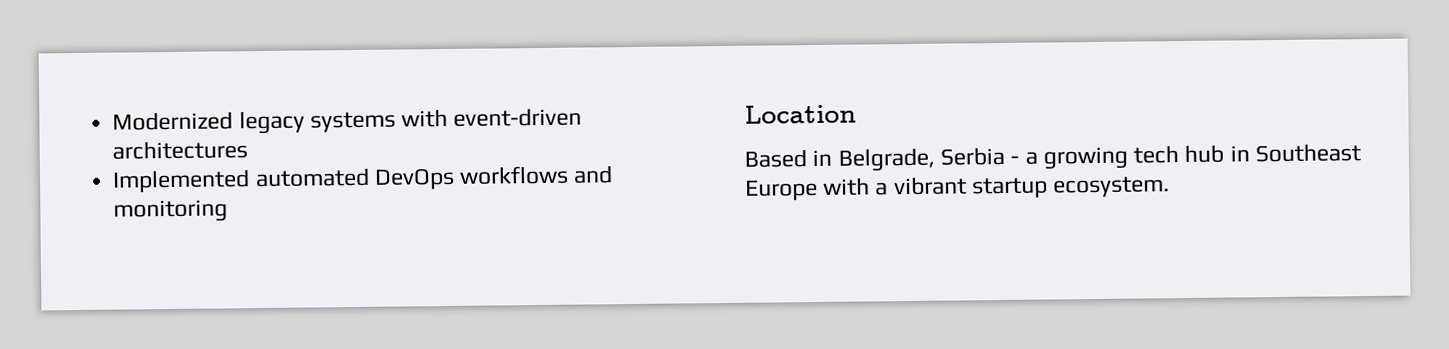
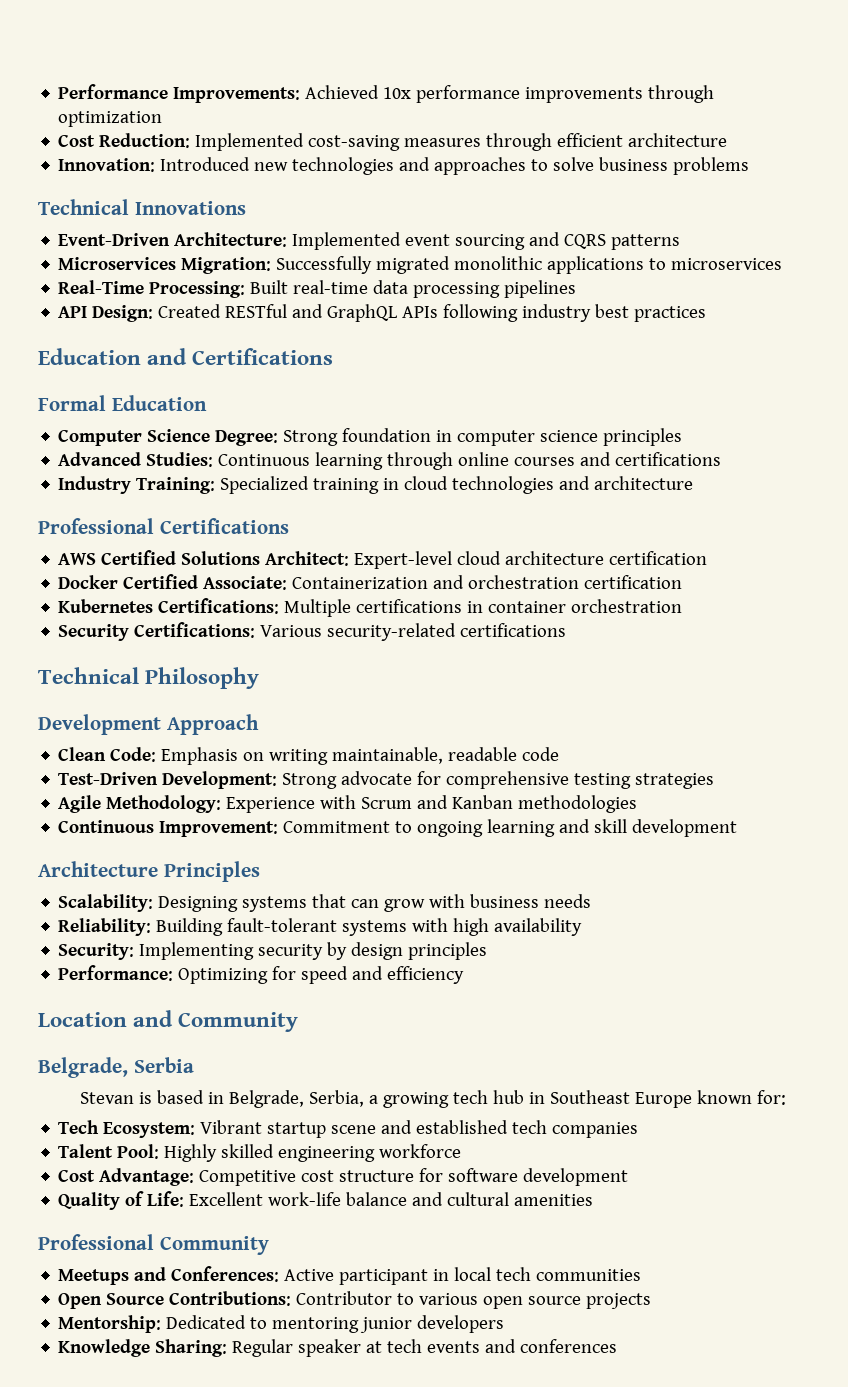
[112,107,583,135] [112,140,249,160] [112,165,614,193] [113,199,229,223] [744,104,857,124] [744,146,1020,172] Modernized legacy systems with event-driven architectures // Implemented automated DevOps workflows and monitoring // Location // Based in Belgrade, Serbia - -> [58,84,715,103] [58,111,163,127] [58,133,728,151] [58,157,750,175] [38,199,246,215] [58,232,681,250] [58,256,783,274] [58,280,577,298] [58,304,707,322] [38,348,334,365] [38,395,207,411] [58,428,683,446] [58,452,722,470] [58,476,694,494] [38,518,289,534] [58,550,708,569] [58,574,683,590] [58,598,683,617] [58,622,567,641] [38,667,260,689] [38,714,259,735] [58,747,560,765] [58,771,715,789] [58,795,638,813] [58,819,738,837] [38,861,260,882] [58,894,592,912] [58,918,583,936] [58,942,488,960] [58,965,465,984] [38,1010,299,1032] [38,1057,194,1078] [79,1090,364,1108] Performance Improvements: Achieved 10x performance improvements through optimization // Cost Reduction: Implemented cost-saving measures through efficient architecture // Innovation: Introduced new technologies and approaches to solve business problems // Technical Innovations // Event-Driven Architecture: Implemented event sourcing and CQRS patterns // Microservices Migration: Successfully migrated monolithic applications to microservices // Real-Time Processing: Built real-time data processing pipelines // API Design: Created RESTful and GraphQL APIs following industry best practices // Education and Certifications // Formal Education // Computer Science Degree: Strong foundation in computer science principles // Advanced Studies: Continuous learning through online courses and certifications // Industry Training: Specialized training in cloud technologies and architecture // Professional Certifications // AWS Certified Solutions Architect: Expert-level cloud architecture certification // Docker Certified Associate: Containerization and orchestration certification // Kubernetes Certifications: Multiple certifications in container orchestration // Security Certifications: Various security-related certifications // Technical Philosophy // Development Approach // Clean Code: Emphasis on writing maintainable, readable code // Test-Driven Development: Strong advocate for comprehensive testing strategies // Agile Methodology: Experience with Scrum and Kanban methodologies // Continuous Improvement: Commitment to ongoing learning and skill development // Architecture Principles // Scalability: Designing systems that can grow with business needs // Reliability: Building fault-tolerant systems with high availability // Security: Implementing security by design principles // Performance: Optimizing for speed and efficiency // Location and Community // Belgrade, Serbia // Stevan is based in Belgrade, Serbia,
[823,176,1171,199] with a vibrant startup ecosystem. -> [696,1090,786,1105] [58,1120,639,1138] [58,1144,462,1162] [58,1168,629,1186] [58,1191,594,1210] [38,1234,269,1255] [58,1266,642,1285] [58,1291,652,1309] [58,1315,505,1333] [58,1339,618,1357] known for: // Tech Ecosystem: Vibrant startup scene and established tech companies // Talent Pool: Highly skilled engineering workforce // Cost Advantage: Competitive cost structure for software development // Quality of Life: Excellent work-life balance and cultural amenities // Professional Community // Meetups and Conferences: Active participant in local tech communities // Open Source Contributions: Contributor to various open source projects // Mentorship: Dedicated to mentoring junior developers // Knowledge Sharing: Regular speaker at tech events and conferences

